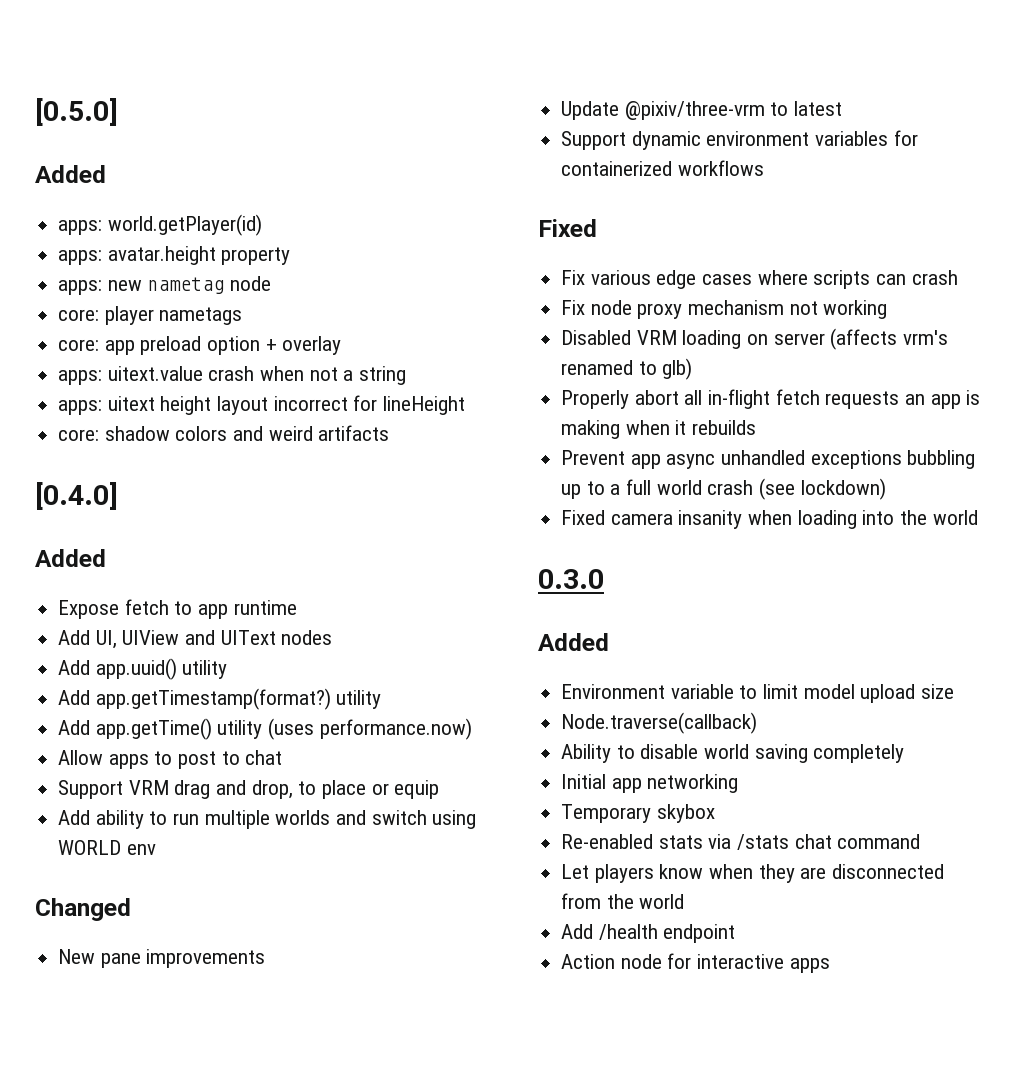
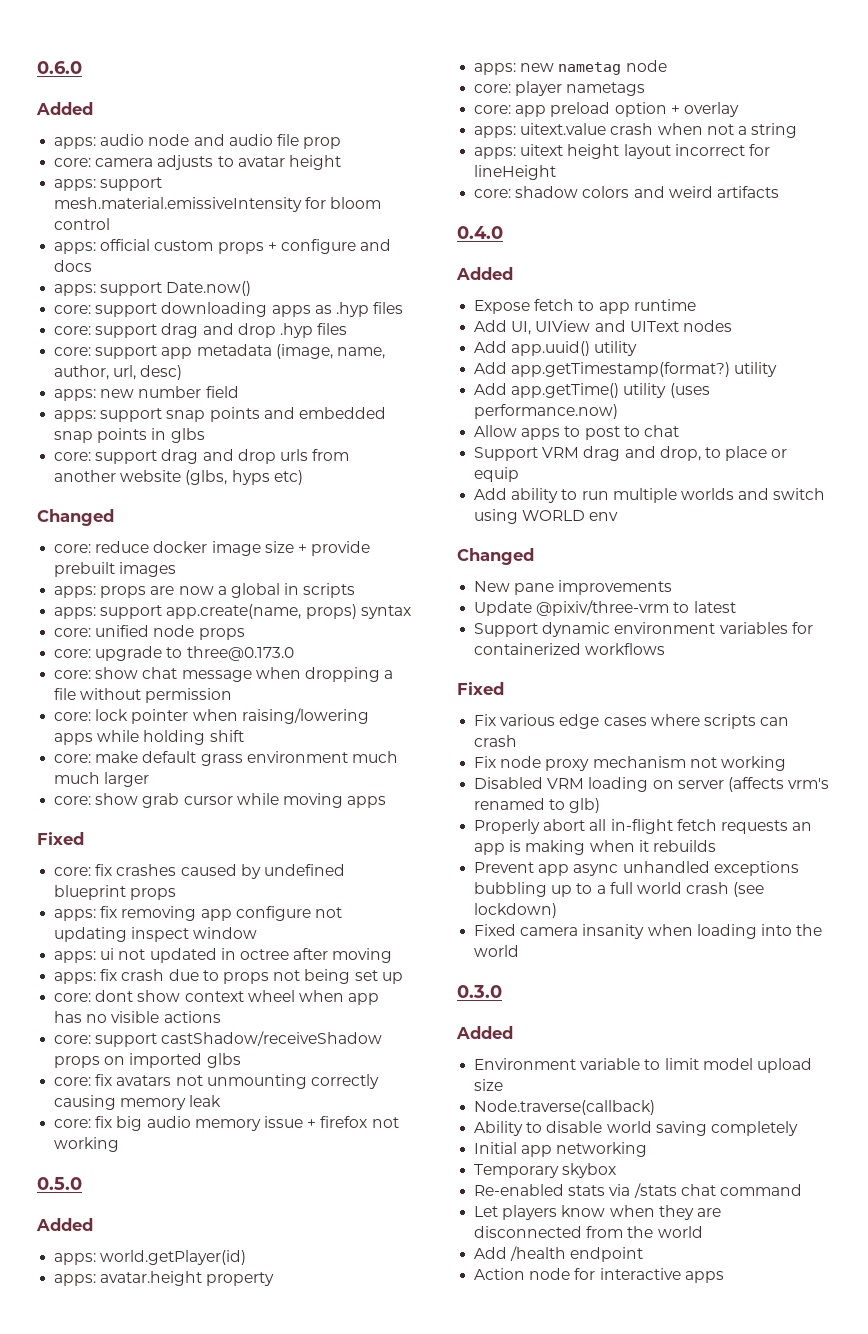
[35,98,118,126] [0.5.0] -> [37,61,82,74] [36,102,93,115] [54,134,342,149] [54,155,341,170] [54,177,163,191] [54,197,382,212] [54,218,111,230] [54,239,392,254] [54,260,93,272] [54,281,252,296] [54,302,404,317] [54,323,348,338] [54,344,385,359] [54,365,183,380] [54,386,239,401] [54,407,386,422] [54,428,205,443] [54,449,350,464] [54,470,303,485] [37,509,114,526] [54,541,371,556] [54,562,177,577] [54,583,356,598] [54,604,411,619] [54,625,245,640] [54,646,294,661] [54,667,394,682] [54,688,233,703] [54,708,369,724] [54,730,244,745] [54,751,398,766] [54,772,150,787] [54,793,387,808] [37,832,84,845] [54,864,345,879] [54,885,177,900] [54,906,342,921] [54,927,258,942] [54,948,393,963] [54,969,403,984] [54,990,380,1005] [54,1011,221,1023] [54,1031,383,1047] [54,1053,241,1068] [54,1074,379,1089] [54,1095,222,1110] [54,1116,399,1131] [54,1137,120,1152] [37,1177,82,1190] 0.6.0 // Added // apps: audio node and audio file prop // core: camera adjusts to avatar height // apps: support mesh.material.emissiveIntensity for bloom control // apps: official custom props + configure and docs // apps: support Date.now() // core: support downloading apps as .hyp files // core: support drag and drop .hyp files // core: support app metadata (image, name, author, url, desc) // apps: new number field // apps: support snap points and embedded snap points in glbs // core: support drag and drop urls from another website (glbs, hyps etc) // Changed // core: reduce docker image size + provide prebuilt images // apps: props are now a global in scripts // apps: support app.create(name, props) syntax // core: unified node props // core: upgrade to three@0.173.0 // core: show chat message when dropping a file without permission // core: lock pointer when raising/lowering apps while holding shift // core: make default grass environment much much larger // core: show grab cursor while moving apps // Fixed // core: fix crashes caused by undefined blueprint props // apps: fix removing app configure not updating inspect window // apps: ui not updated in octree after moving // apps: fix crash due to props not being set up // core: dont show context wheel when app has no visible actions // core: support castShadow/receiveShadow props on imported glbs // core: fix avatars not unmounting correctly causing memory leak // core: fix big audio memory issue + firefox not working // 0.5.0
[35,482,118,510] [0.4.0] -> [457,226,503,239] 0.4.0

